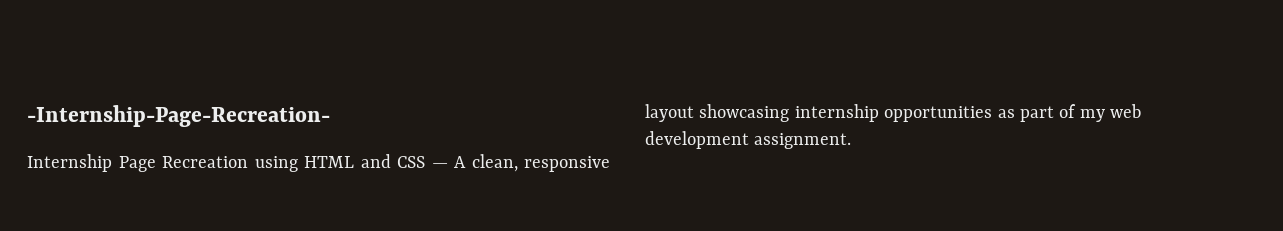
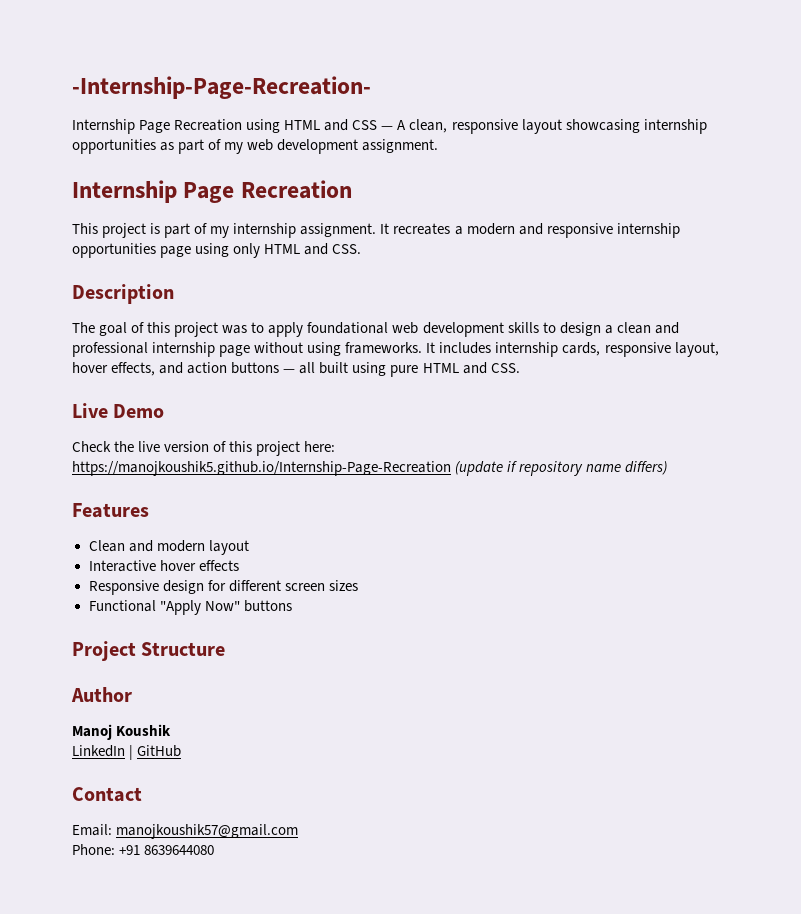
(852, 141) none -> [72,180,352,203] [72,223,680,238] [72,243,362,258] [72,284,174,304] [72,322,679,337] [72,342,719,357] [72,362,520,377] [72,403,165,418] [72,441,336,456] [72,461,668,476] [72,503,149,518] [88,540,249,555] [88,560,239,572] [88,580,358,595] [88,600,292,615] [72,641,226,661] [71,687,132,702] [72,724,172,740] [72,745,182,760] [72,787,142,802] [72,824,299,839] [72,844,215,855] // Internship Page Recreation // This project is part of my internship assignment. It recreates a modern and responsive internship opportunities page using only HTML and CSS. // Description // The goal of this project was to apply foundational web development skills to design a clean and professional internship page without using frameworks. It includes internship cards, responsive layout, hover effects, and action buttons — all built using pure HTML and CSS. // Live Demo // Check the live version of this project here: // https://manojkoushik5.github.io/Internship-Page-Recreation (update if repository name differs) // Features // Clean and modern layout // Interactive hover effects // Responsive design for different screen sizes // Functional "Apply Now" buttons // Project Structure // Author // Manoj Koushik // LinkedIn | GitHub // Contact // Email: manojkoushik57@gmail.com // Phone: +91 8639644080

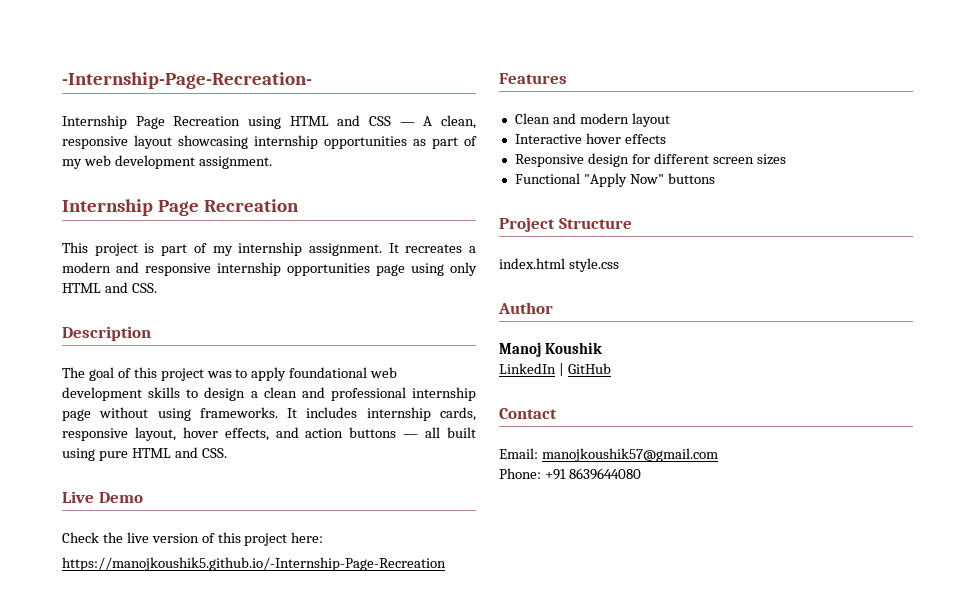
[72,461,668,476] https://manojkoushik5.github.io/Internship-Page-Recreation (update if repository name differs) -> [62,557,446,571] https://manojkoushik5.github.io/-Internship-Page-Recreation
(226, 649) none -> [499,258,619,272] // index.html style.css

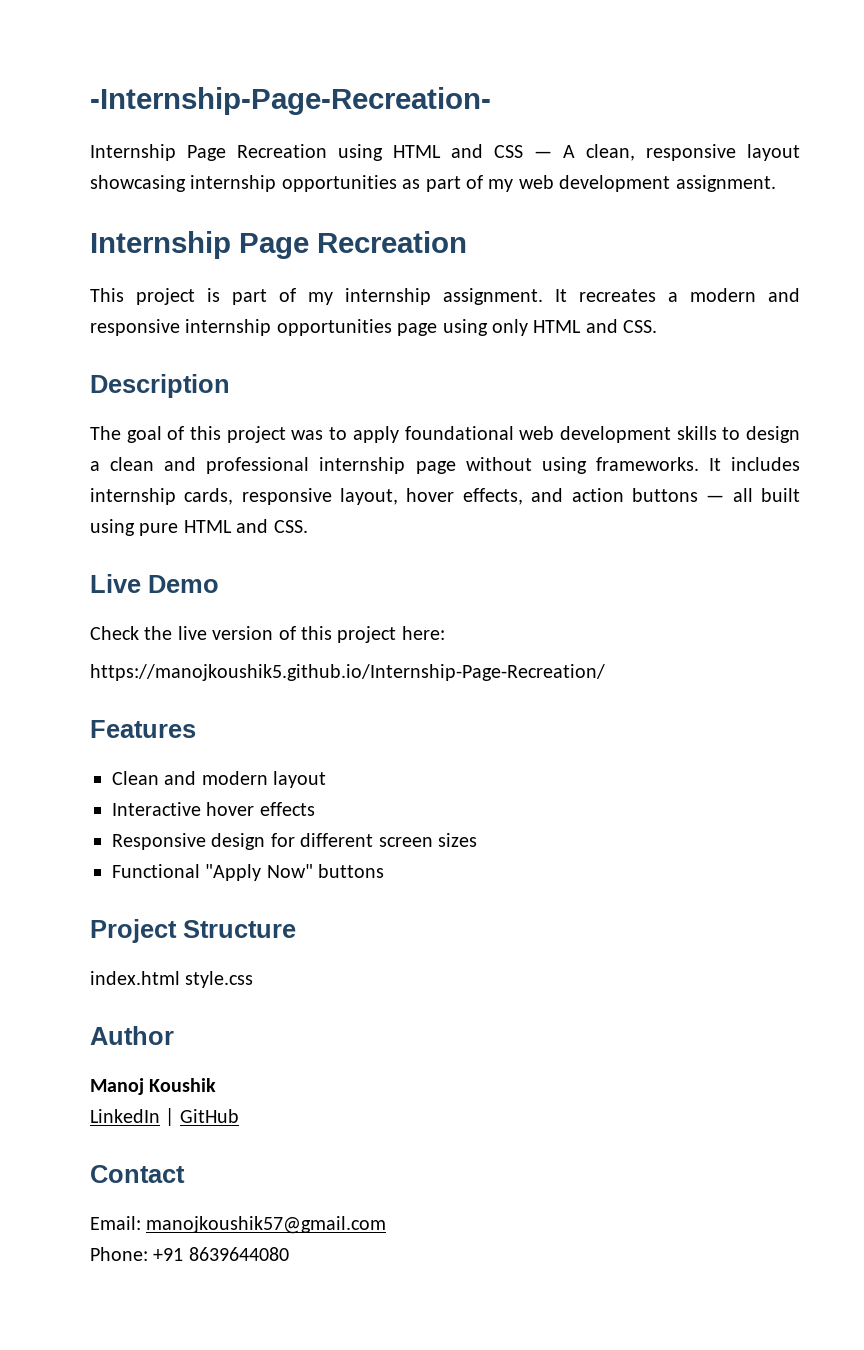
[62,557,446,571] https://manojkoushik5.github.io/-Internship-Page-Recreation -> [90,664,605,681] https://manojkoushik5.github.io/Internship-Page-Recreation/

